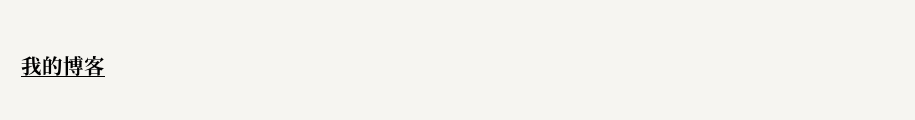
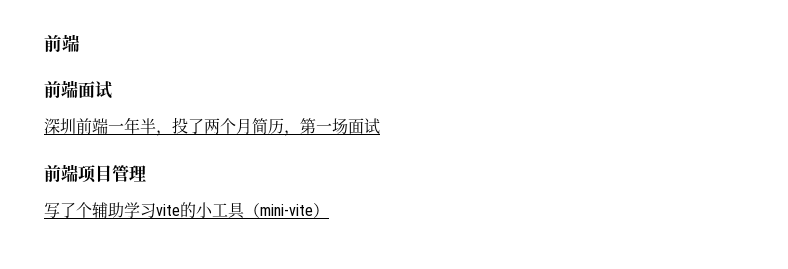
[21,55,105,76] 我的博客 -> [44,34,80,52] [44,80,112,99] [44,117,380,136] [44,164,146,183] [44,202,329,219] 前端 // 前端面试 // 深圳前端一年半，投了两个月简历，第一场面试 // 前端项目管理 // 写了个辅助学习vite的小工具（mini-vite）

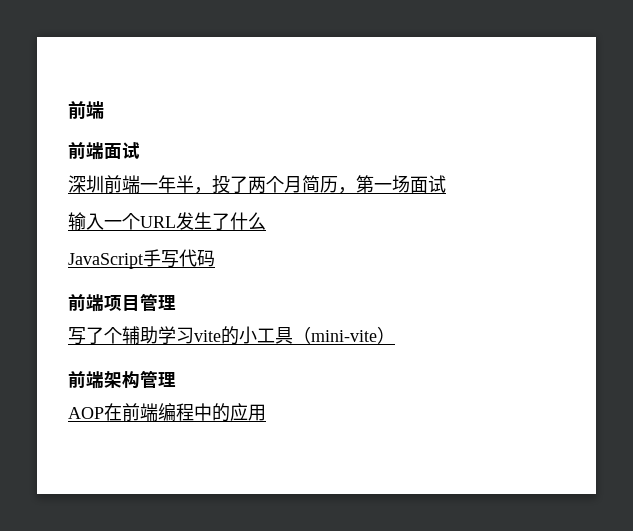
(380, 126) none -> [68,212,266,231] [68,249,215,269] // 输入一个URL发生了什么 // JavaScript手写代码
(329, 210) none -> [68,370,176,389] [68,403,266,422] // 前端架构管理 // AOP在前端编程中的应用

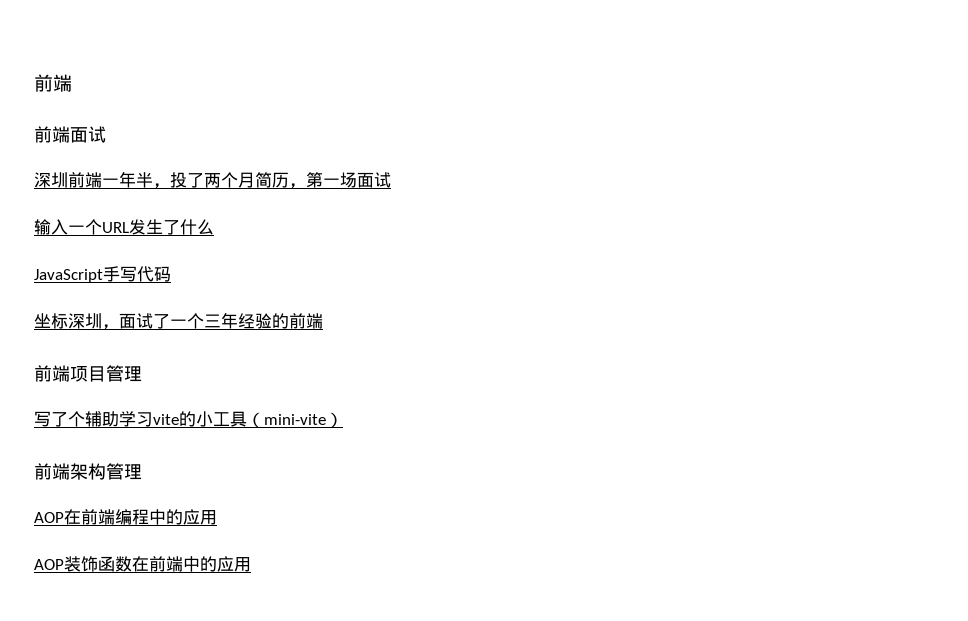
(215, 258) none -> [34,312,323,330] // 坐标深圳，面试了一个三年经验的前端
(266, 412) none -> [34,556,251,572] // AOP装饰函数在前端中的应用

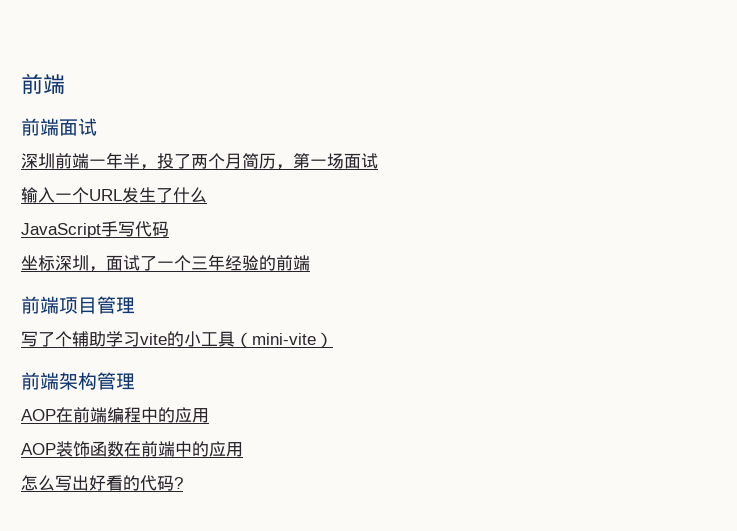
(251, 564) none -> [21,475,183,491] // 怎么写出好看的代码?

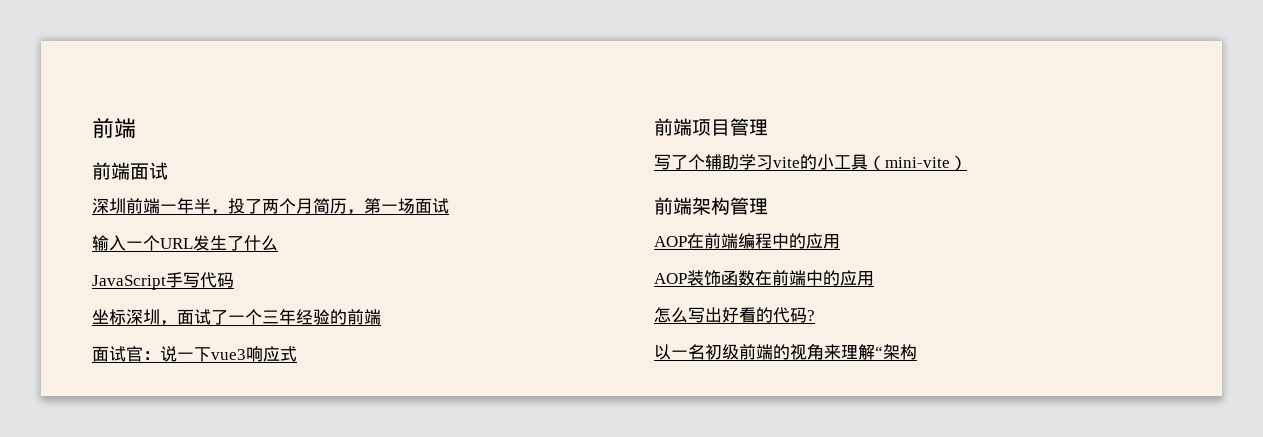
(310, 263) none -> [92,346,297,362] // 面试官：说一下vue3响应式
(183, 483) none -> [654,343,917,360] // 以一名初级前端的视角来理解“架构

